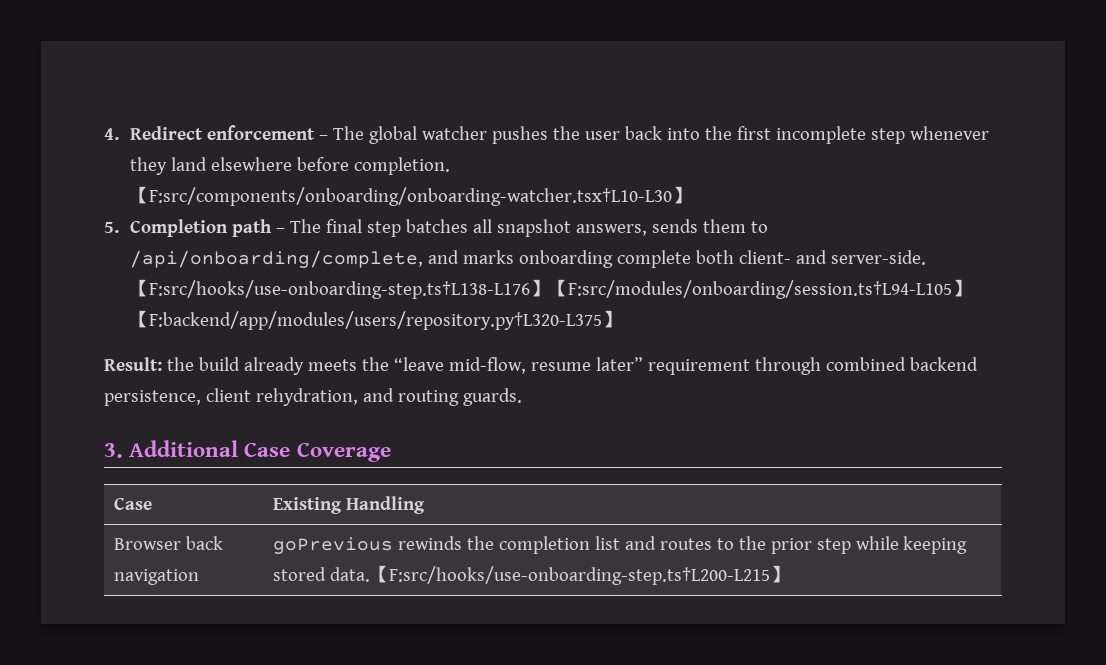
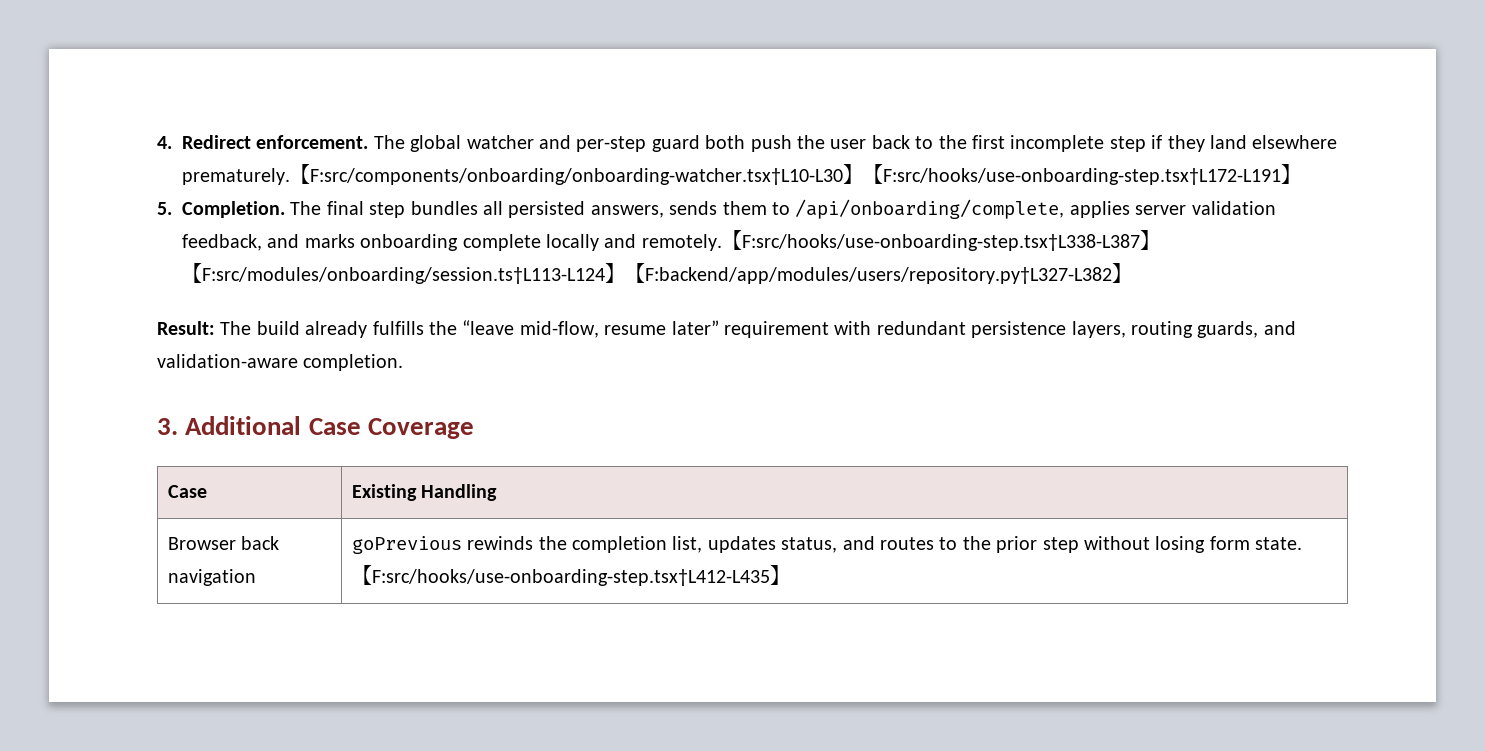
[206,125,328,140] enforcement – -> [256,135,369,149] enforcement.
[491,126,548,144] pushes -> [539,135,792,152] and per-step guard both push
[666,128,700,140] into -> [915,136,934,149] to
[909,126,989,140] whenever -> [1151,135,1163,149] if
[296,157,450,175] before completion. -> [182,168,290,185] prematurely.
(691, 195) none -> [863,164,1301,185] 【F:src/hooks/use-onboarding-step.tsx†L172-L191】
[129,219,571,237] Completion path – The final step batches all snapshot -> [182,201,586,218] Completion. The final step bundles all persisted
[427,250,926,268] [129,279,971,299] [129,310,602,330] and marks onboarding complete both client- and server-side.【F:src/hooks/use-onboarding-step.ts†L138-L176】【F:src/modules/onboarding/session.ts†L94-L105】【F:backend/app/modules/users/repository.py†L320-L375 -> [1069,201,1276,218] [182,230,1160,251] [182,263,1112,284] applies server validation feedback, and marks onboarding complete locally and remotely.【F:src/hooks/use-onboarding-step.tsx†L338-L387】【F:src/modules/onboarding/session.ts†L113-L124】【F:backend/app/modules/users/repository.py†L327-L382
[166,357,194,371] the -> [220,321,252,335] The
[307,359,357,371] meets -> [372,321,424,335] fulfills
[754,357,978,375] [104,388,522,406] through combined backend persistence, client rehydration, and routing guards. -> [834,321,1296,338] [157,354,404,371] with redundant persistence layers, routing guards, and validation-aware completion.
[594,536,620,550] list -> [672,536,838,553] list, updates status,
[855,536,968,554] [272,565,770,585] while keeping stored data.【F:src/hooks/use-onboarding-step.ts†L200-L215 -> [1083,536,1303,553] [351,565,770,586] without losing form state.【F:src/hooks/use-onboarding-step.tsx†L412-L435

